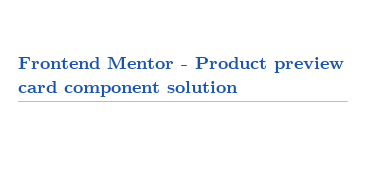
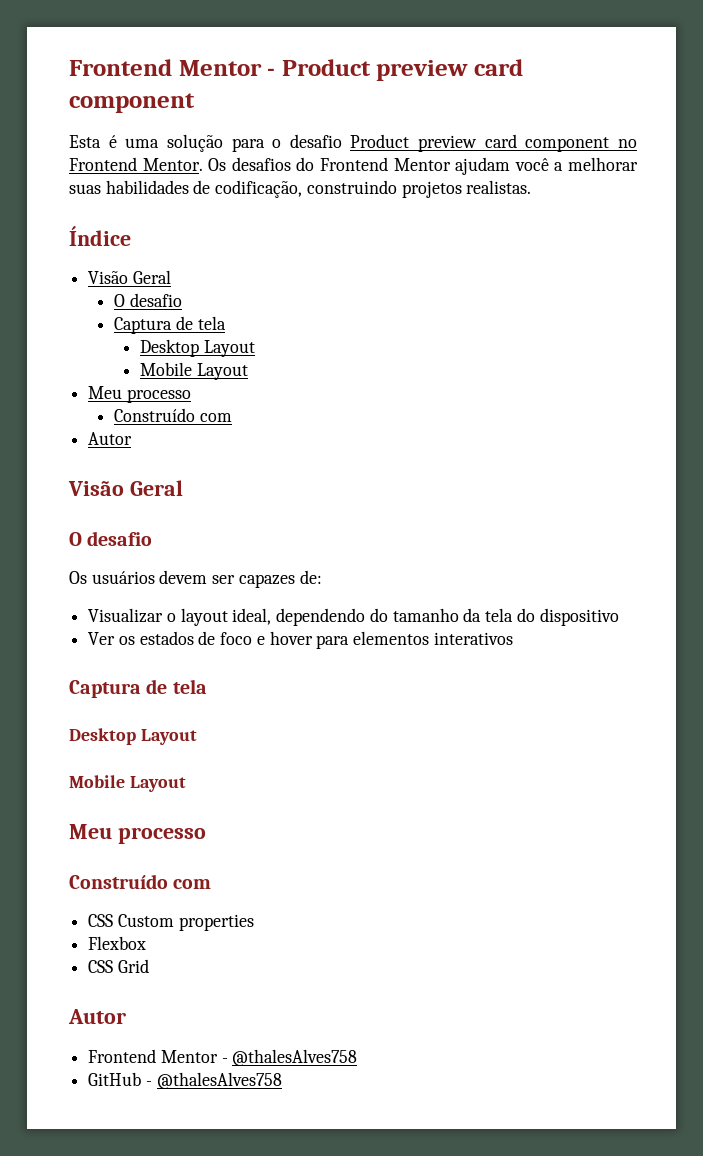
[167,81,238,93] solution -> [69,134,637,152] [69,157,639,175] [69,180,532,198] [69,226,131,246] [88,270,171,284] [114,293,182,307] [114,316,226,334] [140,339,255,357] [140,362,248,380] [88,386,191,403] [114,408,232,422] [88,432,133,445] [68,480,183,496] [69,531,153,546] [69,570,322,588] [88,608,619,626] [88,631,513,649] [69,679,207,698] [69,728,197,745] [69,775,186,792] [69,824,206,844] [69,874,212,889] [88,914,254,931] [88,936,147,950] [88,959,149,973] [68,1009,126,1024] [88,1049,358,1066] [88,1072,282,1089] // Esta é uma solução para o desafio Product preview card component no Frontend Mentor. Os desafios do Frontend Mentor ajudam você a melhorar suas habilidades de codificação, construindo projetos realistas. // Índice // Visão Geral // O desafio // Captura de tela // Desktop Layout // Mobile Layout // Meu processo // Construído com // Autor // Visão Geral // O desafio // Os usuários devem ser capazes de: // Visualizar o layout ideal, dependendo do tamanho da tela do dispositivo // Ver os estados de foco e hover para elementos interativos // Captura de tela // Desktop Layout // Mobile Layout // Meu processo // Construído com // CSS Custom properties // Flexbox // CSS Grid // Autor // Frontend Mentor - @thalesAlves758 // GitHub - @thalesAlves758

